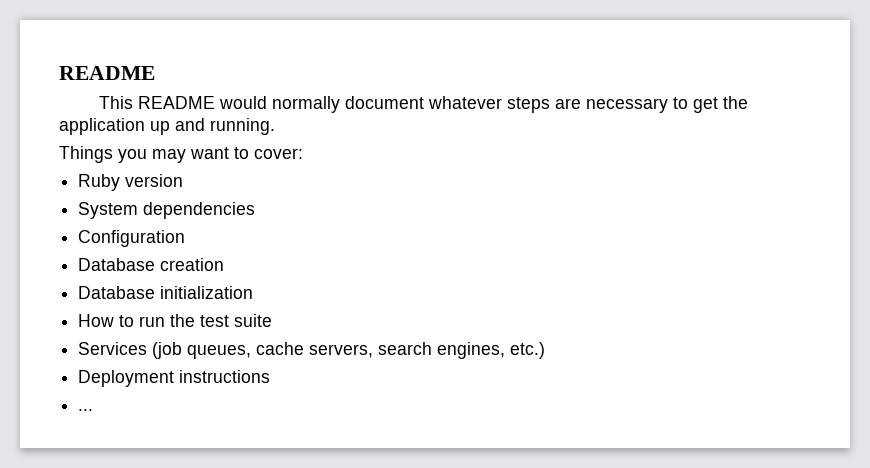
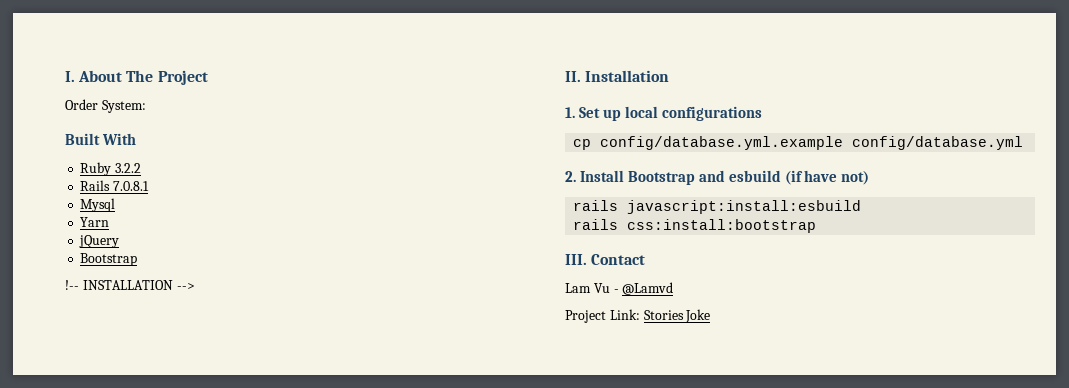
[59,66,155,80] [98,96,748,113] [59,118,275,135] [59,146,303,163] [78,174,184,191] [78,202,256,219] [78,230,186,247] [78,258,225,271] [78,286,254,299] [78,314,273,327] [78,342,546,359] [78,370,271,387] [78,409,94,411] README // This README would normally document whatever steps are necessary to get the application up and running. // Things you may want to cover: // Ruby version // System dependencies // Configuration // Database creation // Database initialization // How to run the test suite // Services (job queues, cache servers, search engines, etc.) // Deployment instructions // ... -> [65,70,208,85] [65,99,146,113] [65,133,136,145] [80,162,142,176] [80,180,150,191] [80,198,116,212] [80,217,110,227] [79,235,120,248] [80,253,138,266] [65,280,195,290] [565,70,670,82] [565,106,762,121] [573,136,1024,150] [565,170,870,185] [573,200,862,214] [573,219,817,233] [565,254,646,265] [565,282,674,295] [565,309,711,323] I. About The Project // Order System: // Built With // Ruby 3.2.2 // Rails 7.0.8.1 // Mysql // Yarn // jQuery // Bootstrap // !-- INSTALLATION --> // II. Installation // 1. Set up local configurations // cp config/database.yml.example config/database.yml // 2. Install Bootstrap and esbuild (if have not) // rails javascript:install:esbuild // rails css:install:bootstrap // III. Contact // Lam Vu - @Lamvd // Project Link: Stories Joke

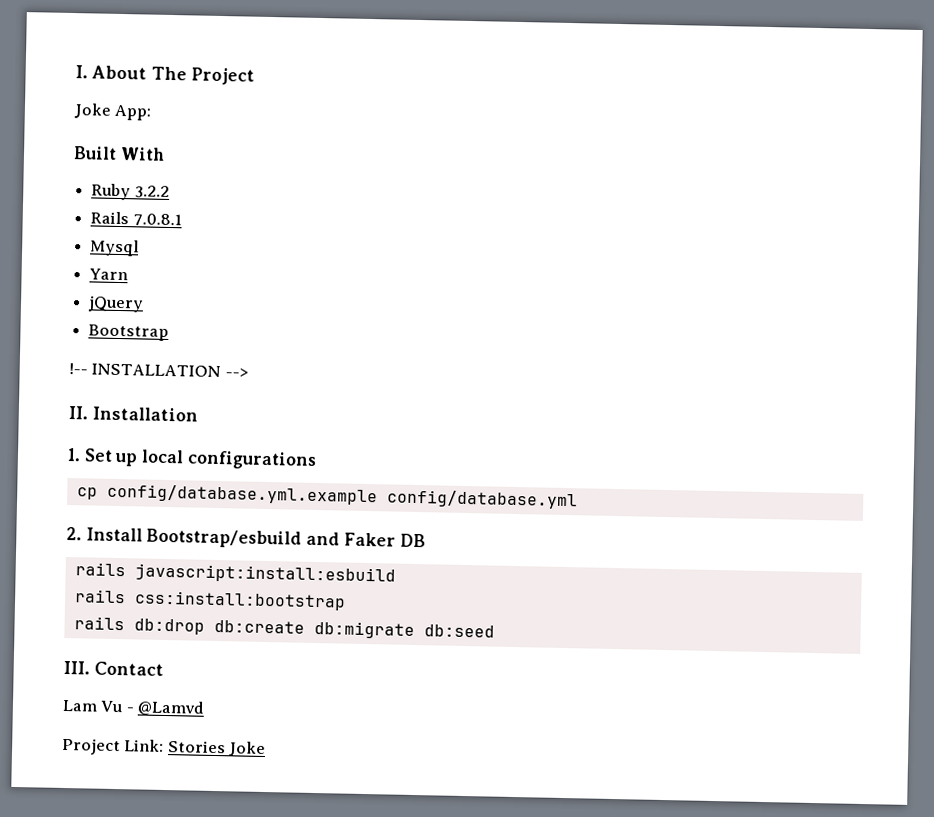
[65,99,146,113] Order System: -> [74,103,153,121] Joke App:
[627,170,870,185] Bootstrap and esbuild (if have not) -> [146,528,426,549] Bootstrap/esbuild and Faker DB
(817, 226) none -> [73,616,495,639] // rails db:drop db:create db:migrate db:seed

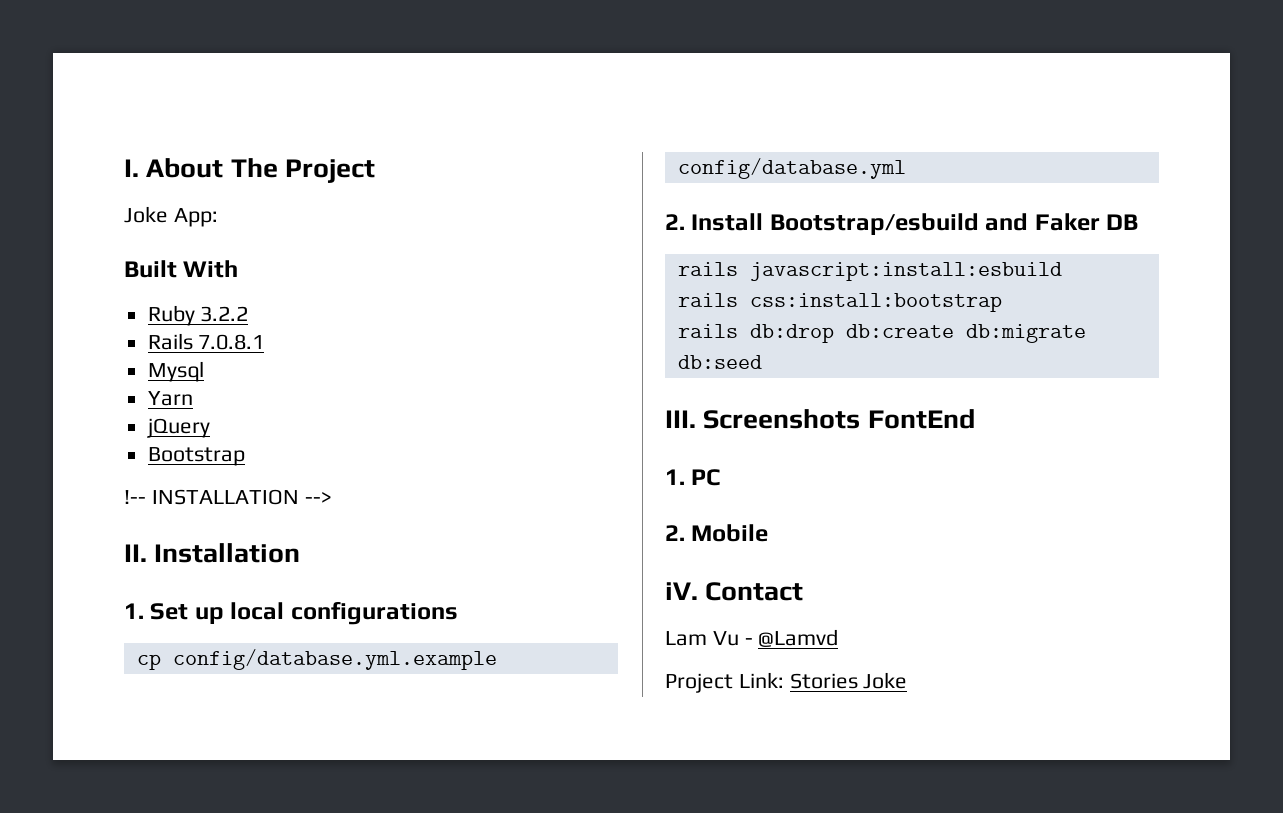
(90, 667) none -> [703,409,975,429] [665,469,721,486] [665,524,769,542] [665,582,698,600] Screenshots FontEnd // 1. PC // 2. Mobile // iV.

